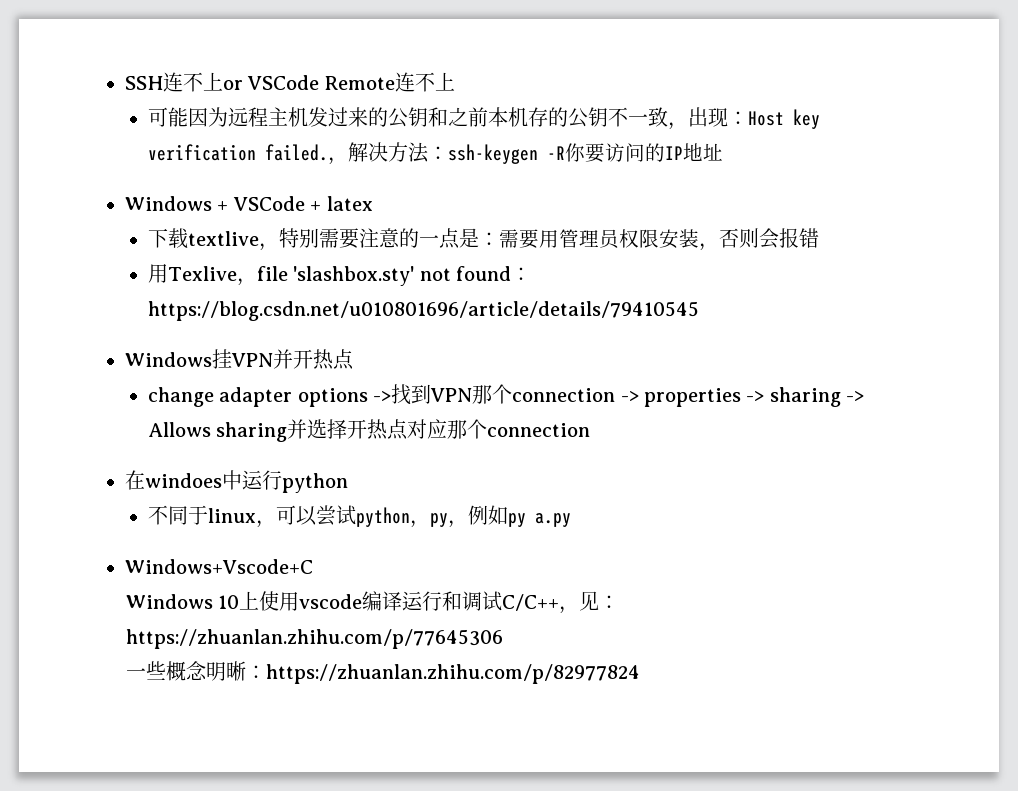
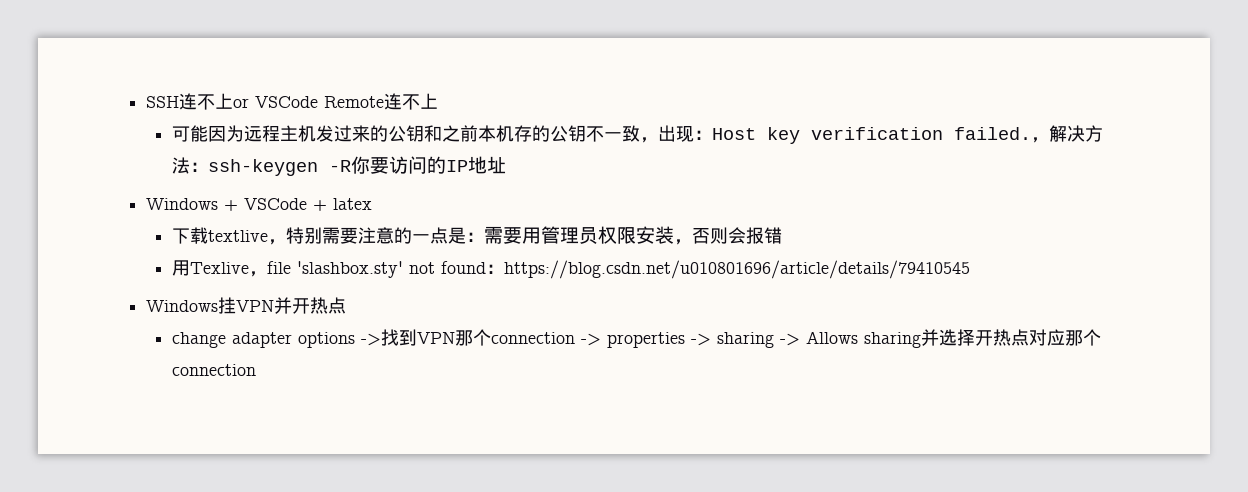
[125,470,348,493] [148,505,572,528] [125,559,313,574] [126,591,620,614] [126,629,504,649] [126,661,641,684] // 在windoes中运行python // 不同于linux，可以尝试python，py，例如py a.py // Windows+Vscode+C // Windows 10上使用vscode编译运行和调试C/C++，见：https://zhuanlan.zhihu.com/p/77645306 // 一些概念明晰：https://zhuanlan.zhihu.com/p/82977824 -> (257, 370) none

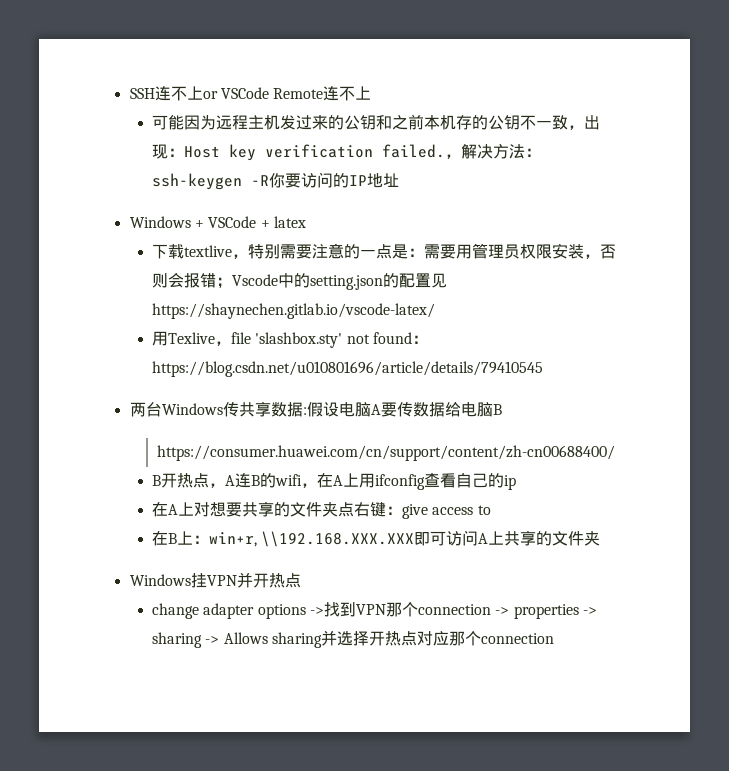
(783, 235) none -> [215,273,447,290] [151,303,435,319] ；Vscode中的setting.json的配置见https://shaynechen.gitlab.io/vscode-latex/
(971, 269) none -> [129,401,502,417] [156,445,615,461] [151,473,516,490] [151,502,491,519] [151,530,601,547] // 两台Windows传共享数据:假设电脑A要传数据给电脑B // https://consumer.huawei.com/cn/support/content/zh-cn00688400/ // B开热点，A连B的wifi，在A上用ifconfig查看自己的ip // 在A上对想要共享的文件夹点右键：give access to // 在B上：win+r, \\192.168.XXX.XXX即可访问A上共享的文件夹

